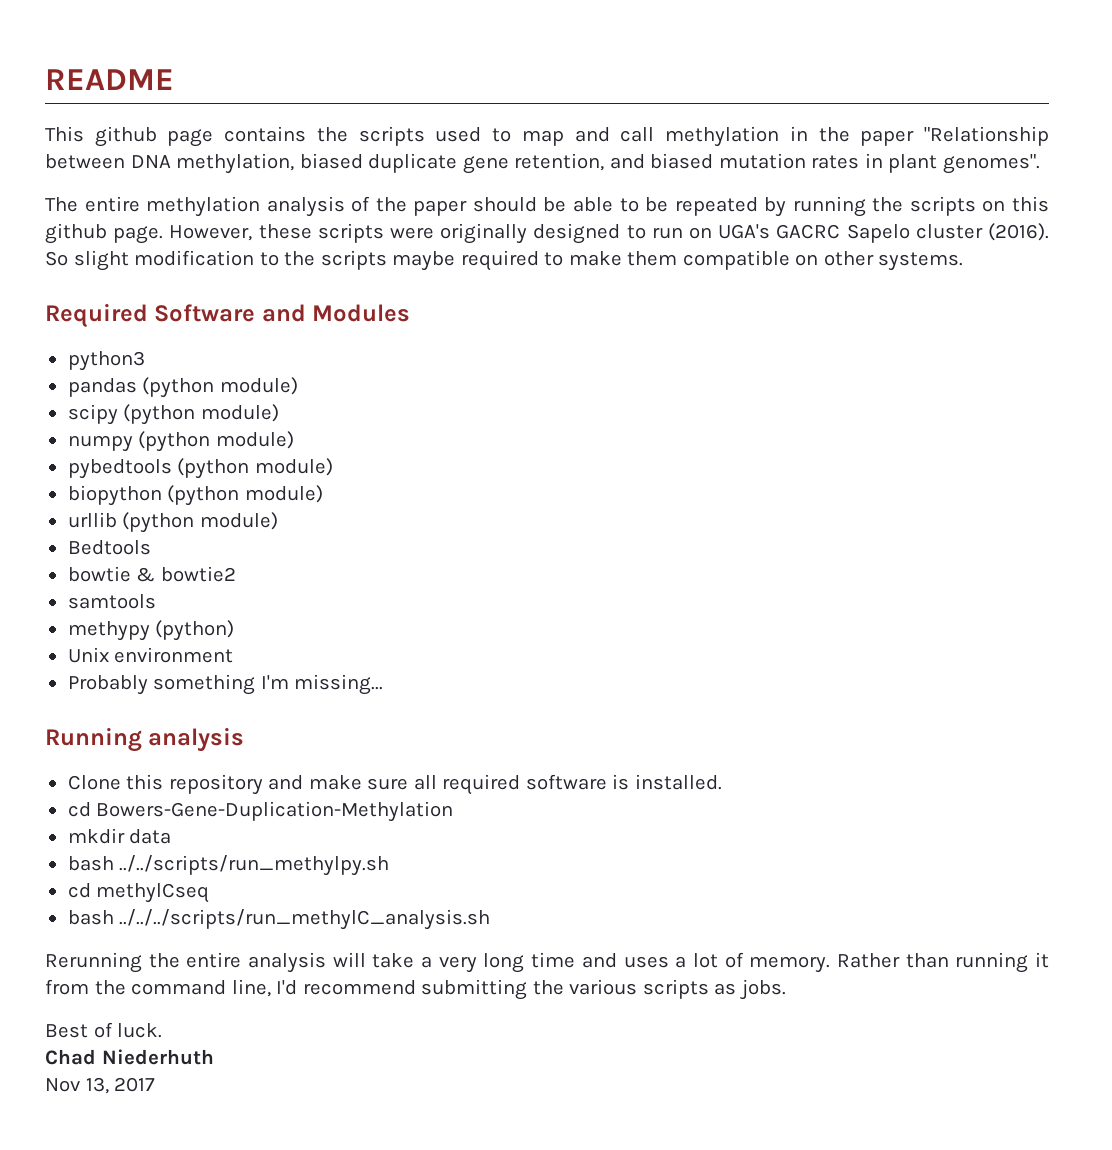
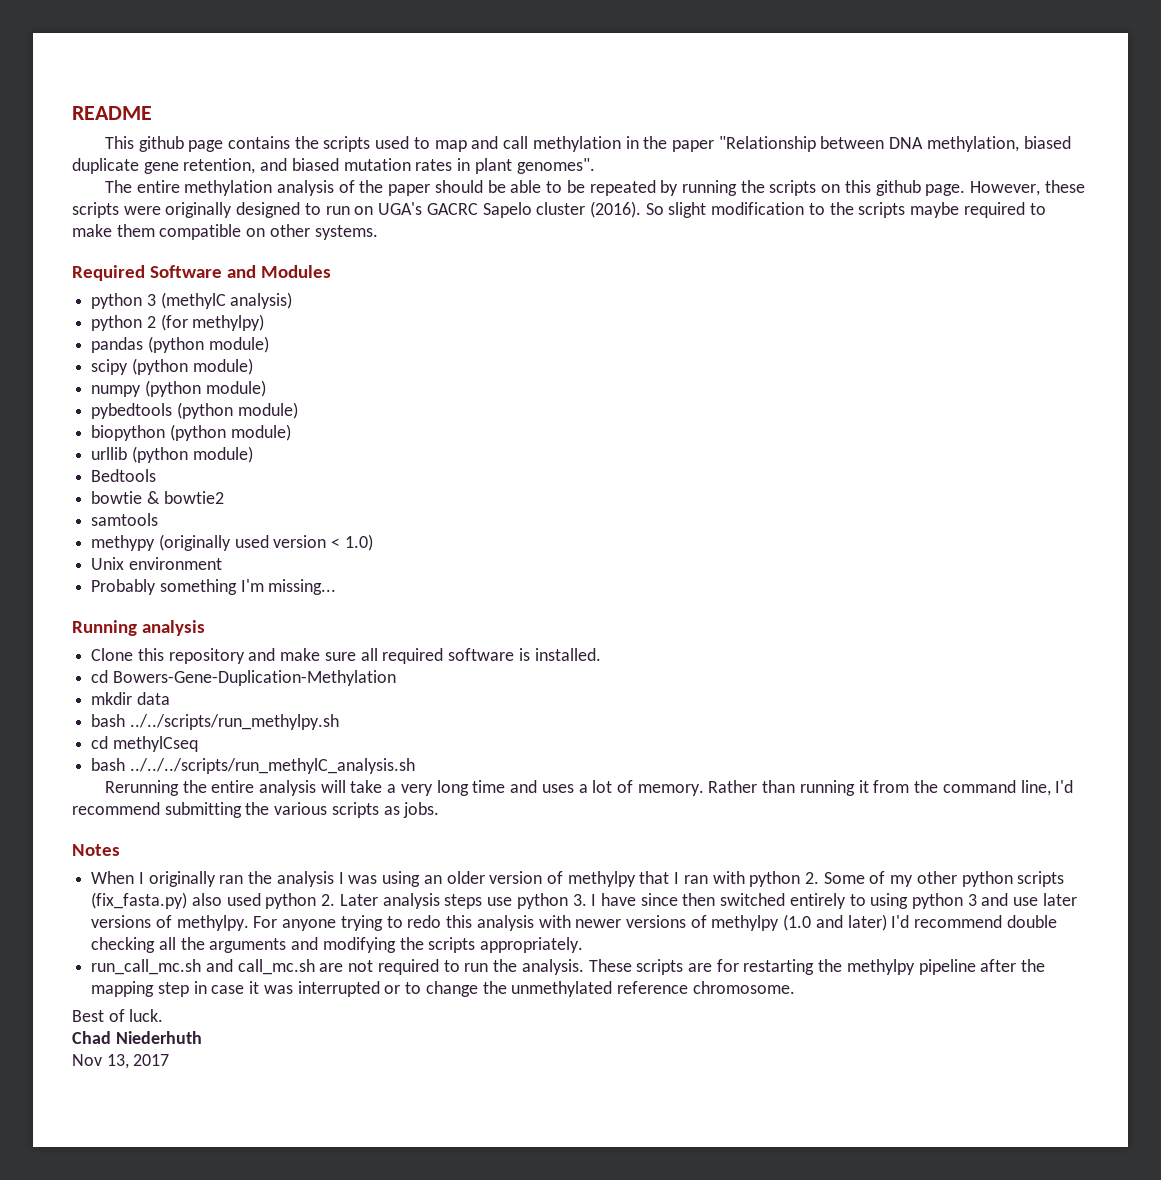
[67,351,145,371] python3 -> [91,292,293,309] [91,314,265,331] python 3 (methylC analysis) // python 2 (for methylpy)
[155,620,235,641] (python) -> [158,534,373,551] (originally used version < 1.0)
(786, 989) none -> [72,844,120,856] [91,871,1065,887] [91,892,1077,909] [91,914,1057,931] [91,937,584,953] [91,959,1046,975] [91,981,795,997] // Notes // When I originally ran the analysis I was using an older version of methylpy that I ran with python 2. Some of my other python scripts (fix_fasta.py) also used python 2. Later analysis steps use python 3. I have since then switched entirely to using python 3 and use later versions of methylpy. For anyone trying to redo this analysis with newer versions of methylpy (1.0 and later) I'd recommend double checking all the arguments and modifying the scripts appropriately. // run_call_mc.sh and call_mc.sh are not required to run the analysis. These scripts are for restarting the methylpy pipeline after the mapping step in case it was interrupted or to change the unmethylated reference chromosome.

